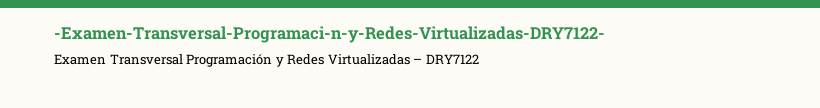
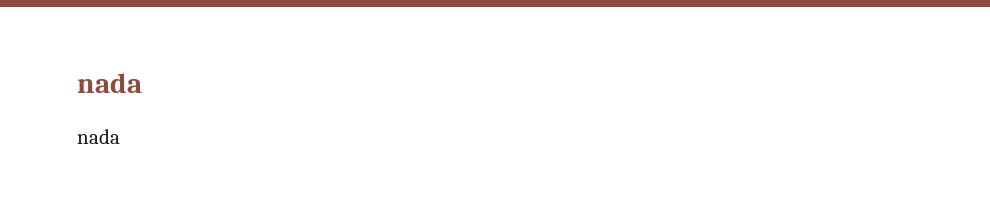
[54,26,605,43] [54,54,479,67] -Examen-Transversal-Programaci-n-y-Redes-Virtualizadas-DRY7122- // Examen Transversal Programación y Redes Virtualizadas – DRY7122 -> [77,73,142,93] [77,129,120,144] nada // nada

